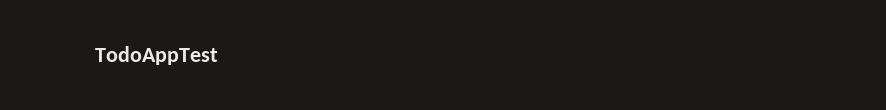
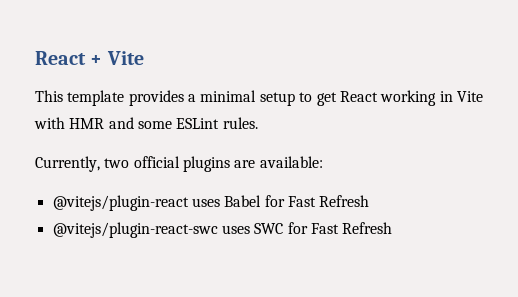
[95,46,218,65] TodoAppTest -> [35,51,144,65] [35,90,484,106] [34,117,258,129] [35,156,323,172] [52,195,370,211] [52,222,393,238] React + Vite // This template provides a minimal setup to get React working in Vite with HMR and some ESLint rules. // Currently, two official plugins are available: // @vitejs/plugin-react uses Babel for Fast Refresh // @vitejs/plugin-react-swc uses SWC for Fast Refresh

